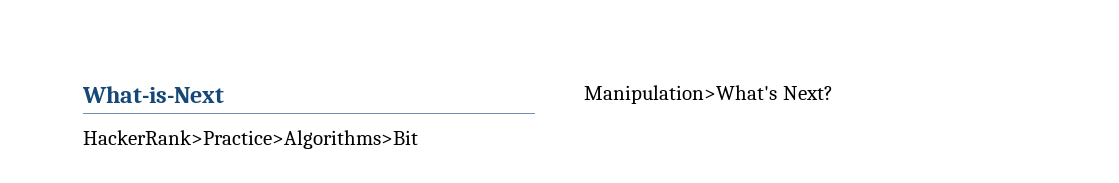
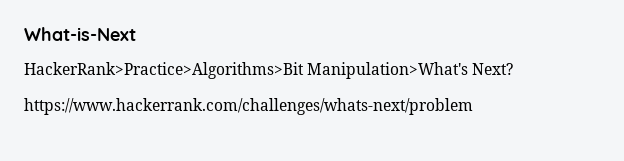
(833, 93) none -> [24,98,473,115] // https://www.hackerrank.com/challenges/whats-next/problem

